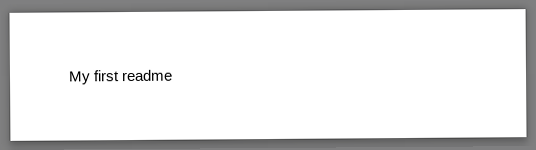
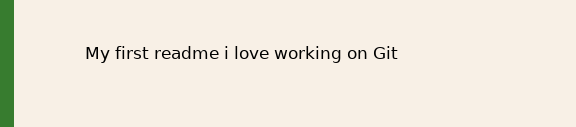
(174, 75) none -> [224,46,398,63] i love working on Git

